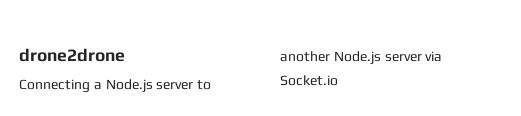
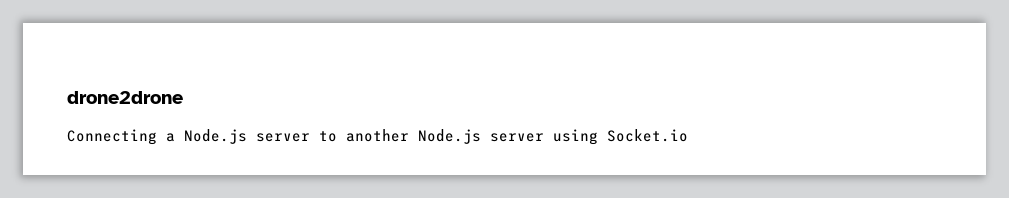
[425,51,443,62] via -> [553,129,598,145] using

